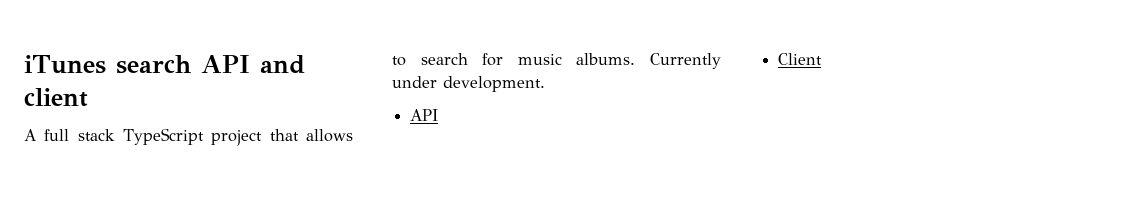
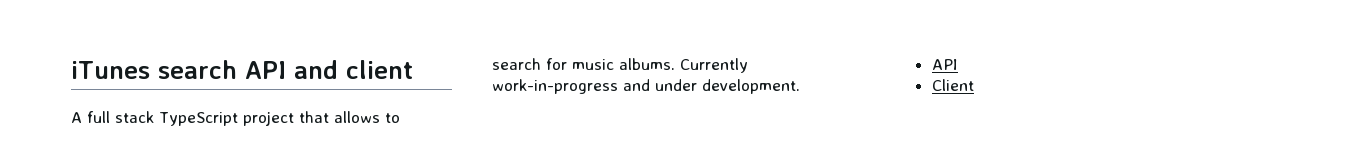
(721, 61) none -> [492,79,650,94] work-in-progress and

